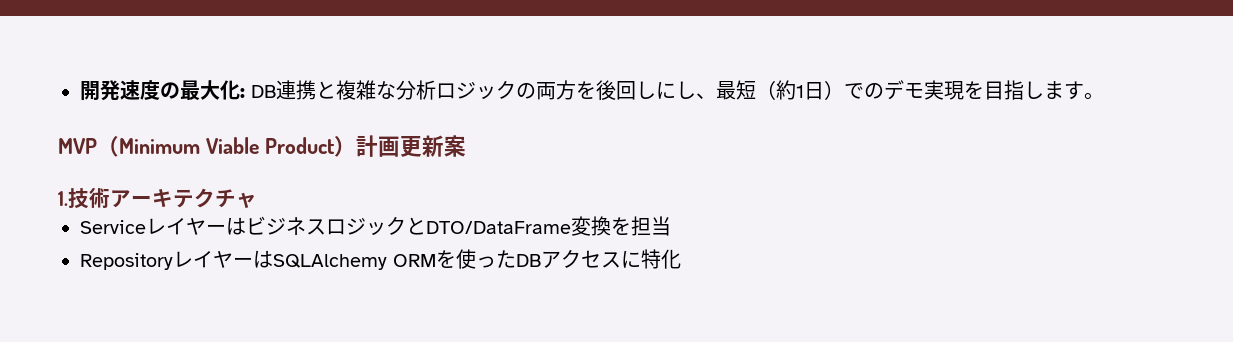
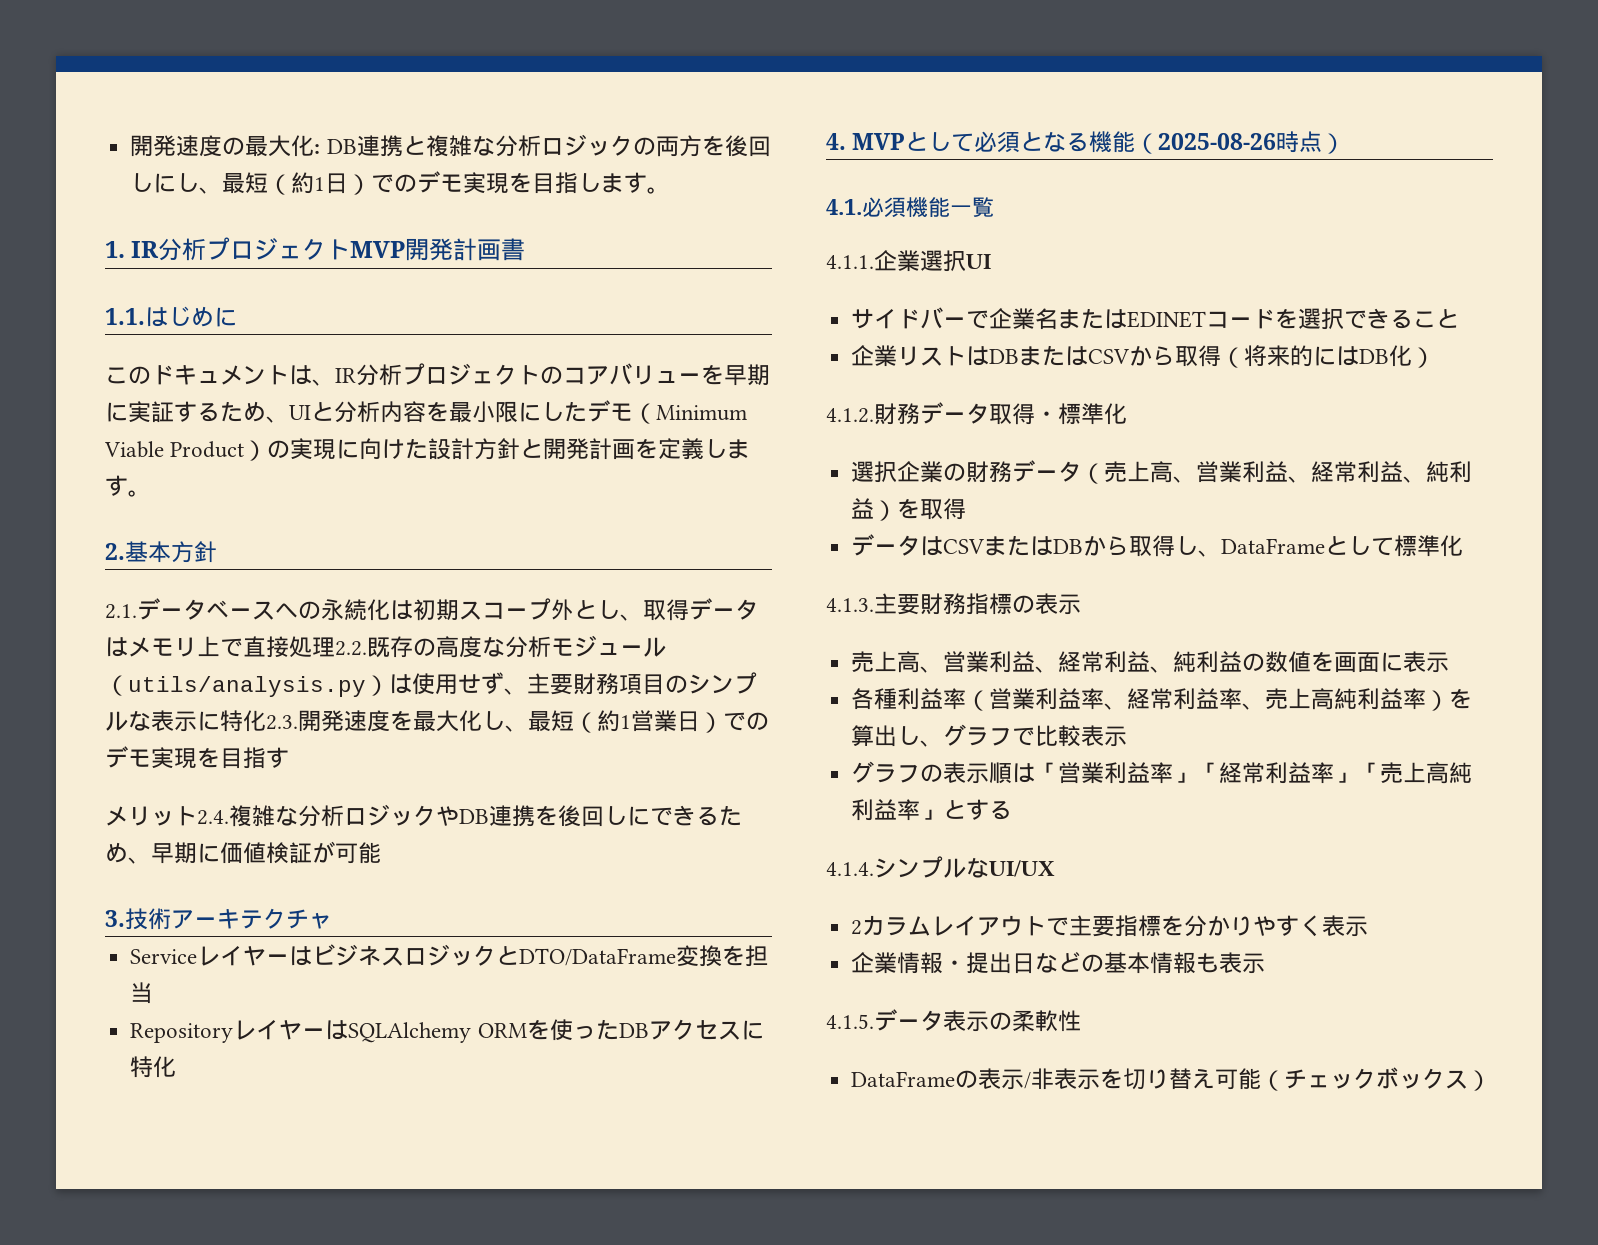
[58,135,466,157] [58,191,68,206] MVP（Minimum Viable Product）計画更新案 // 1. -> [105,237,526,261] [105,306,237,327] [105,363,770,386] [105,400,747,424] [104,438,751,461] [105,475,151,497] [105,541,217,563] [105,598,758,621] [105,635,666,658] [105,672,757,697] [105,710,769,733] [105,746,289,769] [105,804,742,827] [105,841,381,864] [105,910,125,927] 1. IR分析プロジェクトMVP開発計画書 // 1.1.はじめに // このドキュメントは、IR分析プロジェクトのコアバリューを早期に実証するため、UIと分析内容を最小限にしたデモ（Minimum Viable Product）の実現に向けた設計方針と開発計画を定義します。 // 2.基本方針 // 2.1.データベースへの永続化は初期スコープ外とし、取得データはメモリ上で直接処理2.2.既存の高度な分析モジュール（utils/analysis.py）は使用せず、主要財務項目のシンプルな表示に特化2.3.開発速度を最大化し、最短（約1営業日）でのデモ実現を目指す // メリット2.4.複雑な分析ロジックやDB連携を後回しにできるため、早期に価値検証が可能 // 3.
(681, 259) none -> [826,131,1346,154] [826,197,994,218] [826,250,991,272] [851,307,1460,330] [851,345,1436,368] [826,402,1127,425] [851,460,1473,484] [851,498,967,521] [851,534,1464,557] [826,593,1081,615] [851,651,1450,673] [851,688,1473,711] [851,724,1128,747] [851,761,1473,784] [851,799,1013,821] [826,856,1055,878] [851,915,1369,937] [851,952,1266,974] [826,1009,1081,1032] [851,1067,1492,1091] // 4. MVPとして必須となる機能（2025-08-26時点） // 4.1.必須機能一覧 // 4.1.1.企業選択UI // サイドバーで企業名またはEDINETコードを選択できること // 企業リストはDBまたはCSVから取得（将来的にはDB化） // 4.1.2.財務データ取得・標準化 // 選択企業の財務データ（売上高、営業利益、経常利益、純利益）を取得 // データはCSVまたはDBから取得し、DataFrameとして標準化 // 4.1.3.主要財務指標の表示 // 売上高、営業利益、経常利益、純利益の数値を画面に表示 // 各種利益率（営業利益率、経常利益率、売上高純利益率）を算出し、グラフで比較表示 // グラフの表示順は「営業利益率」「経常利益率」「売上高純利益率」とする // 4.1.4.シンプルなUI/UX // 2カラムレイアウトで主要指標を分かりやすく表示 // 企業情報・提出日などの基本情報も表示 // 4.1.5.データ表示の柔軟性 // DataFrameの表示/非表示を切り替え可能（チェックボックス）

